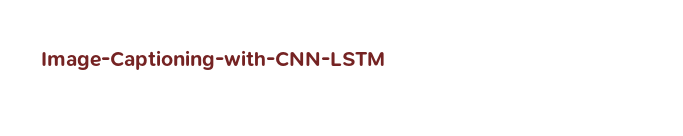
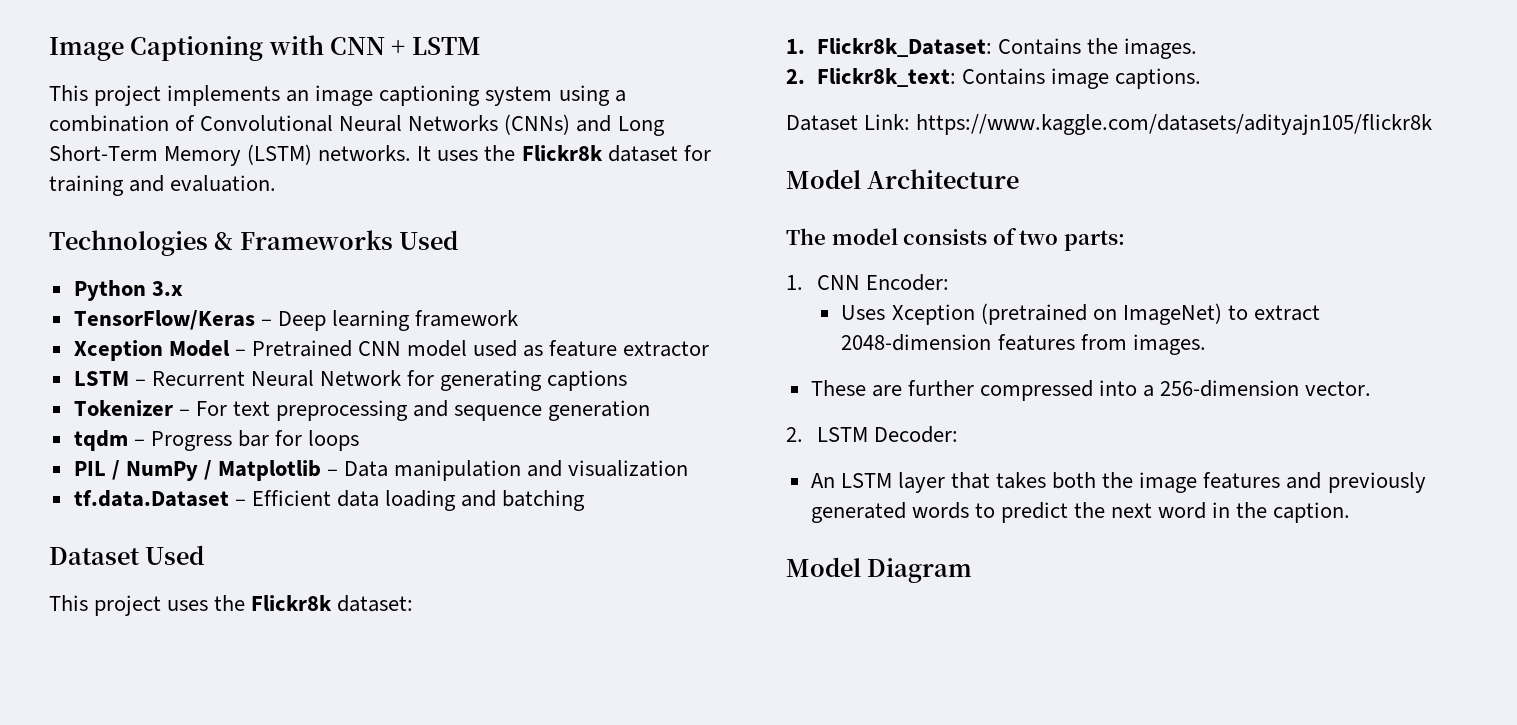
[41,50,385,70] Image-Captioning-with-CNN-LSTM -> [49,35,481,61] [49,85,626,106] [49,114,665,136] [49,144,711,166] [49,175,277,196] [49,230,459,256] [73,280,183,301] [73,310,519,331] [73,340,710,361] [73,370,628,391] [73,400,651,421] [73,430,360,451] [73,460,689,481] [73,490,586,511] [49,545,205,565] [49,595,414,616] [786,38,1197,59] [786,68,1201,89] [786,114,1433,135] [786,169,1020,189] [786,228,1125,251] [786,274,949,291] [841,303,1320,325] [841,334,1206,355] [810,380,1372,401] [786,426,958,443] [810,472,1426,493] [810,502,1351,523] [786,557,973,583] Image Captioning with CNN + LSTM // This project implements an image captioning system using a combination of Convolutional Neural Networks (CNNs) and Long Short-Term Memory (LSTM) networks. It uses the Flickr8k dataset for training and evaluation. // Technologies & Frameworks Used // Python 3.x // TensorFlow/Keras – Deep learning framework // Xception Model – Pretrained CNN model used as feature extractor // LSTM – Recurrent Neural Network for generating captions // Tokenizer – For text preprocessing and sequence generation // tqdm – Progress bar for loops // PIL / NumPy / Matplotlib – Data manipulation and visualization // tf.data.Dataset – Efficient data loading and batching // Dataset Used // This project uses the Flickr8k dataset: // 1. Flickr8k_Dataset: Contains the images. // 2. Flickr8k_text: Contains image captions. // Dataset Link: https://www.kaggle.com/datasets/adityajn105/flickr8k // Model Architecture // The model consists of two parts: // 1. CNN Encoder: // Uses Xception (pretrained on ImageNet) to extract 2048-dimension features from images. // These are further compressed into a 256-dimension vector. // 2. LSTM Decoder: // An LSTM layer that takes both the image features and previously generated words to predict the next word in the caption. // Model Diagram

